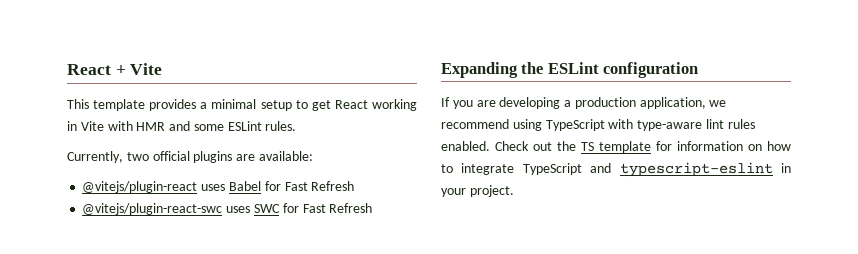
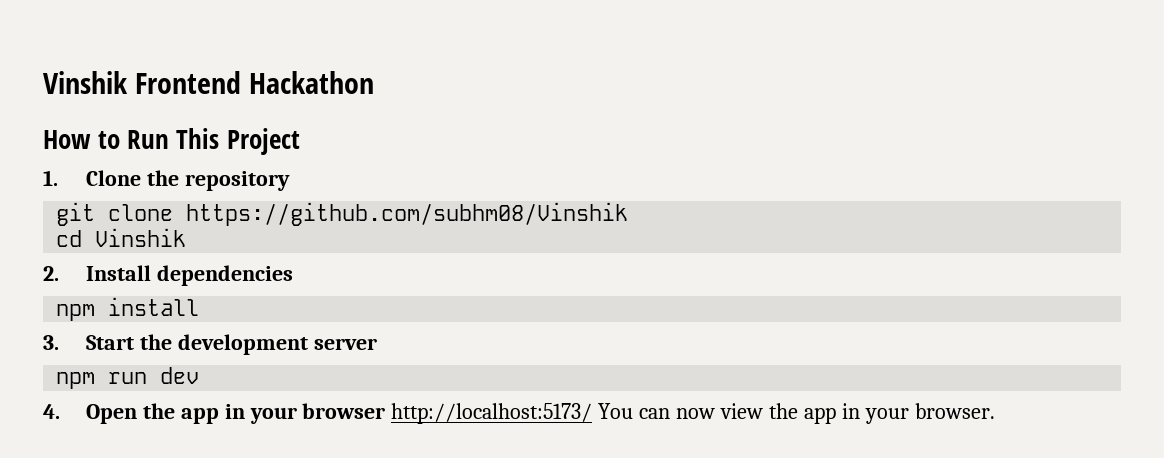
[67,63,163,75] [67,99,417,111] [67,121,297,131] [67,151,313,163] [82,181,355,193] [82,203,373,215] [441,62,699,78] [441,97,727,109] [441,119,755,131] [441,141,791,153] [441,162,791,177] [441,185,514,197] React + Vite // This template provides a minimal setup to get React working in Vite with HMR and some ESLint rules. // Currently, two official plugins are available: // @vitejs/plugin-react uses Babel for Fast Refresh // @vitejs/plugin-react-swc uses SWC for Fast Refresh // Expanding the ESLint configuration // If you are developing a production application, we recommend using TypeScript with type-aware lint rules enabled. Check out the TS template for information on how to integrate TypeScript and typescript-eslint in your project. -> [43,71,374,94] [43,128,300,155] [43,170,290,191] [56,202,629,226] [56,228,187,247] [43,265,293,286] [56,297,200,321] [43,334,377,355] [56,367,200,389] [43,403,995,424] Vinshik Frontend Hackathon // How to Run This Project // 1. Clone the repository // git clone https://github.com/subhm08/Vinshik // cd Vinshik // 2. Install dependencies // npm install // 3. Start the development server // npm run dev // 4. Open the app in your browser http://localhost:5173/ You can now view the app in your browser.

